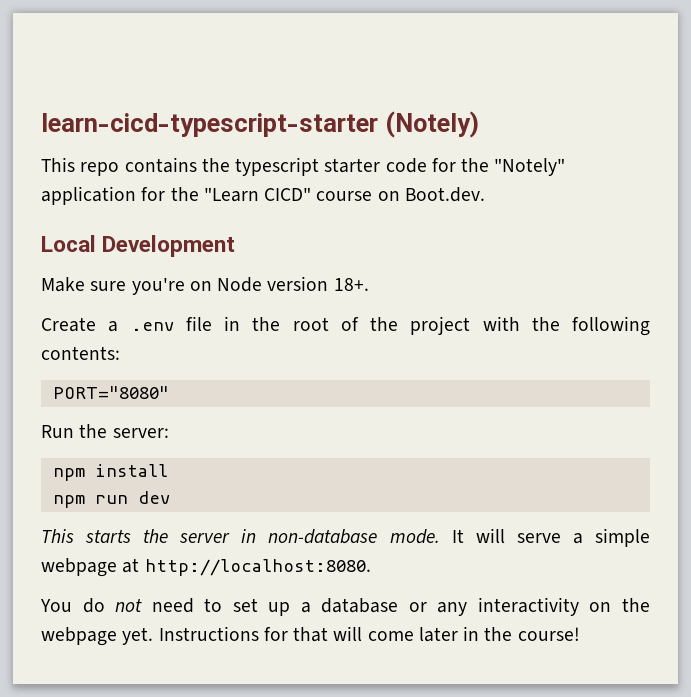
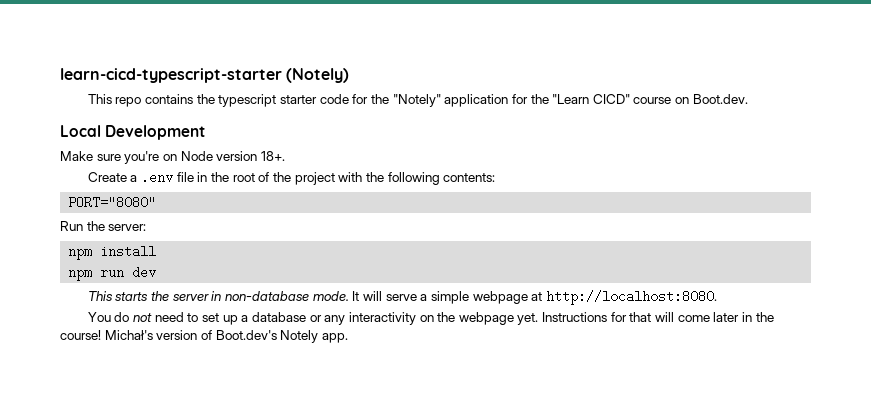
(580, 634) none -> [104,330,348,343] Michał's version of Boot.dev's Notely app.

